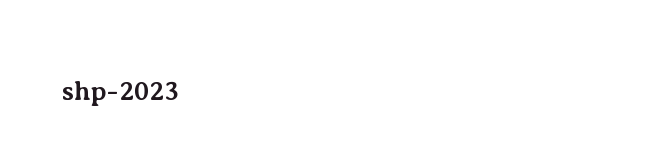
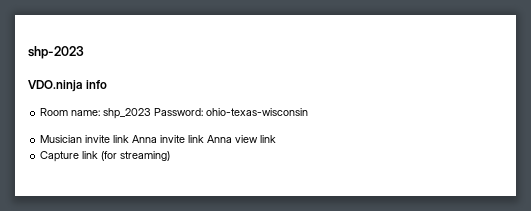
(179, 93) none -> [28,80,108,92] [40,108,309,119] [40,135,277,143] [40,151,171,162] // VDO.ninja info // Room name: shp_2023 Password: ohio-texas-wisconsin // Musician invite link Anna invite link Anna view link // Capture link (for streaming)

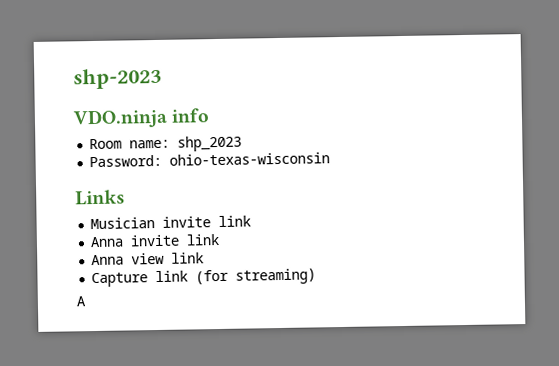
(152, 113) none -> (243, 143) //
(309, 112) none -> [75,189,125,206] // Links
(130, 139) none -> (252, 221) //
(205, 139) none -> (220, 239) //
(171, 156) none -> [76,296,86,307] // A

